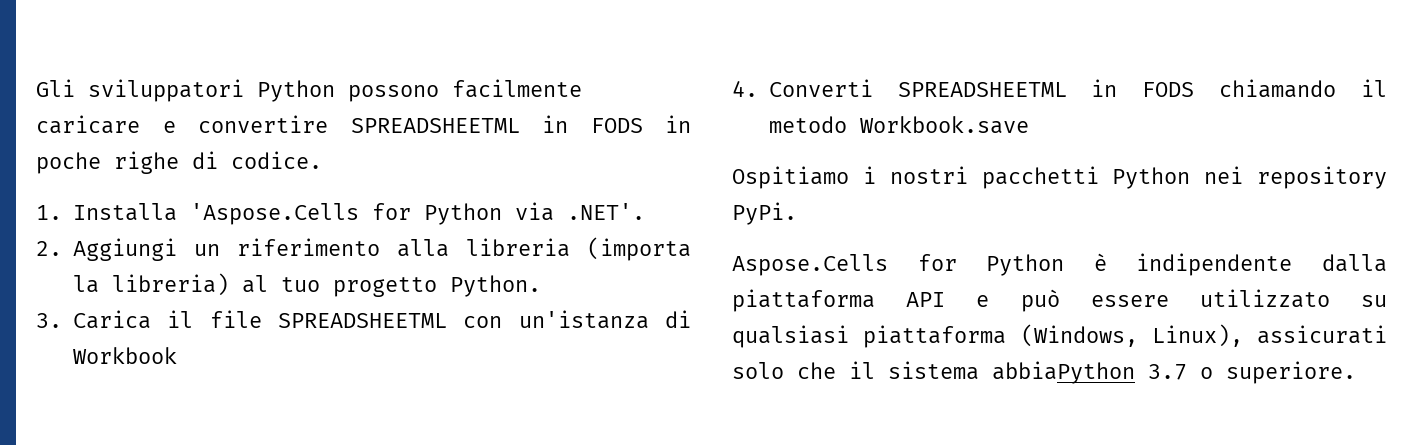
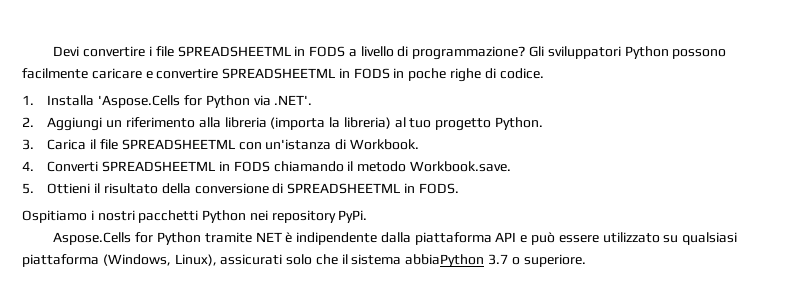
(36, 88) none -> [53,46,526,60] Devi convertire i file SPREADSHEETML in FODS a livello di programmazione?
[72,347,177,364] Workbook -> [349,139,419,150] Workbook.
[859,116,1029,134] Workbook.save -> [409,161,511,172] [22,183,459,194] Workbook.save. // 5. Ottieni il risultato della conversione di SPREADSHEETML in FODS.
(1065, 265) none -> [204,232,282,243] tramite NET

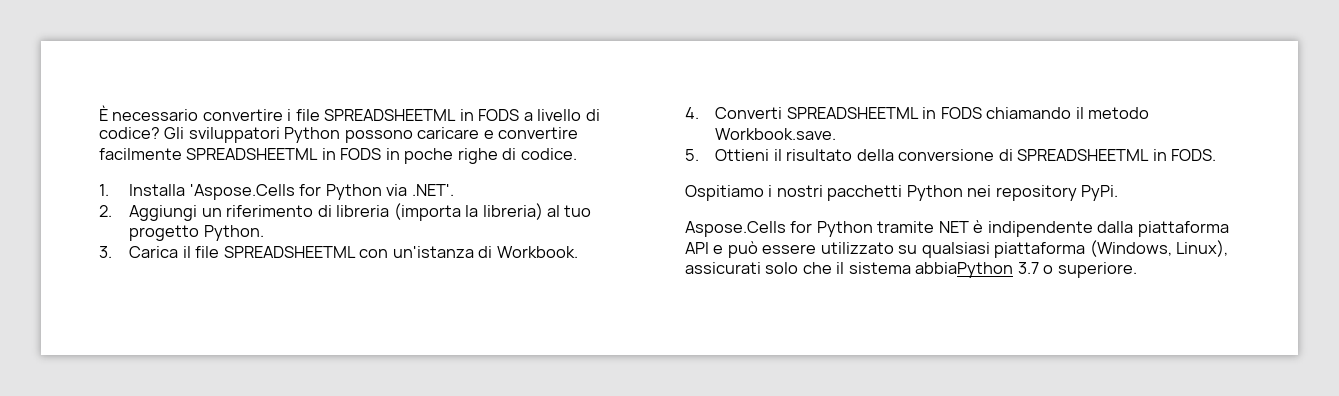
[53,46,80,57] Devi -> [99,105,199,121] È necessario
[412,46,526,60] programmazione? -> [99,127,160,139] codice?
[22,68,88,79] facilmente -> (413, 136) none
(219, 73) none -> [99,148,182,160] facilmente
[198,117,221,128] alla -> [317,205,332,217] di

